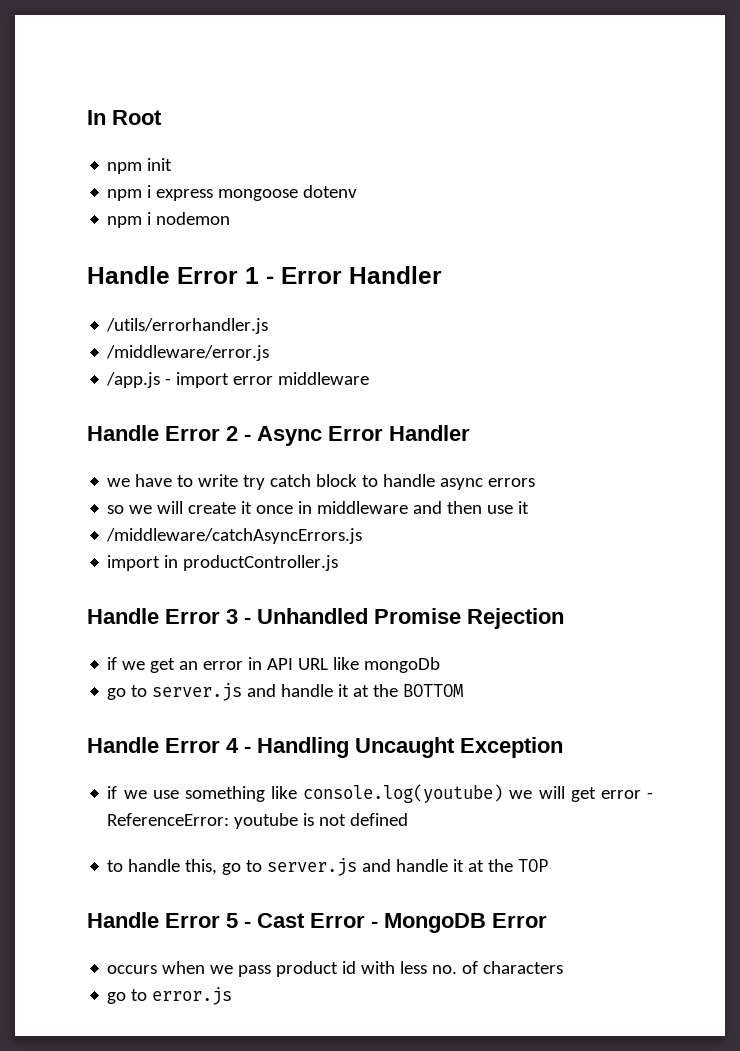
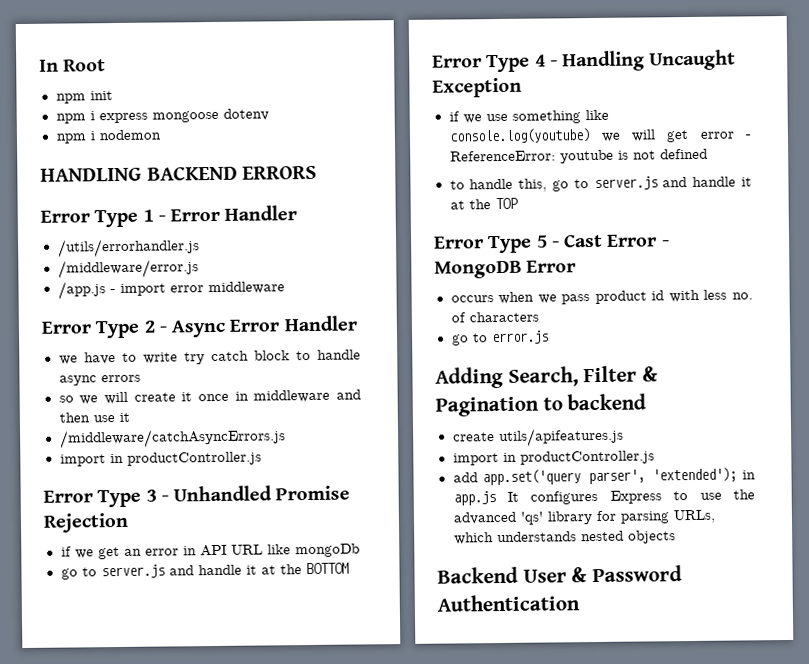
[87,266,238,284] Handle Error -> [40,165,318,182] [40,209,139,228] HANDLING BACKEND ERRORS // Error Type
[87,425,220,441] Handle Error -> [41,320,141,339] Error Type
[87,608,220,624] Handle Error -> [43,489,142,508] Error Type
[87,737,220,753] Handle Error -> [432,54,531,73] Error Type
[87,912,220,928] Handle Error -> [434,235,533,254] Error Type
(233, 996) none -> [435,365,659,389] [435,393,647,417] [452,427,624,448] [452,450,655,466] [452,467,756,486] [452,489,755,506] [452,509,716,525] [453,530,676,545] [437,565,683,584] [437,594,580,612] // Adding Search, Filter & Pagination to backend // create utils/apifeatures.js // import in productController.js // add app.set('query parser', 'extended'); in app.js It configures Express to use the advanced 'qs' library for parsing URLs, which understands nested objects // Backend User & Password Authentication

